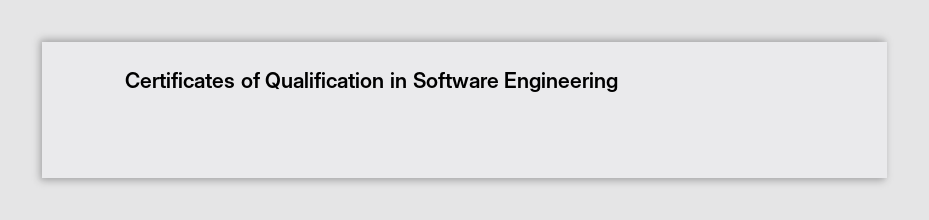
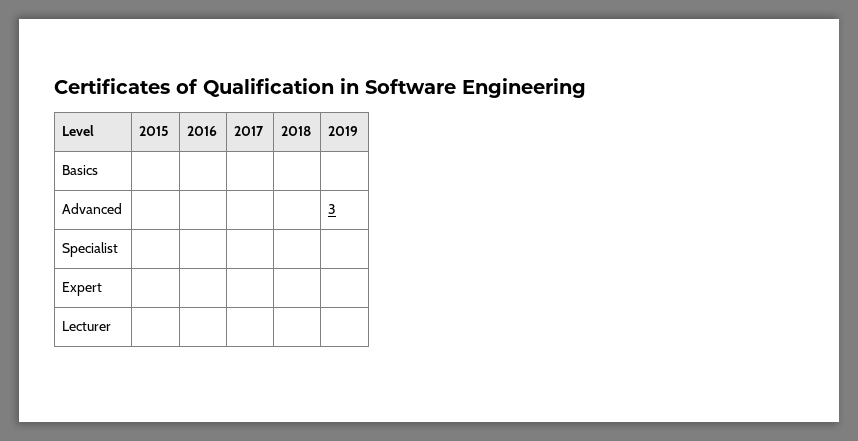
(619, 82) none -> [62,125,95,136] [139,126,170,136] [187,126,218,136] [234,126,265,136] [281,126,312,136] [328,126,359,136] [62,165,99,175] [62,203,123,214] [328,204,337,214] [62,242,119,257] [62,282,103,296] [62,321,112,331] // Level | 2015 | 2016 | 2017 | 2018 | 2019 // Basics | | | | | // Advanced | | | | | 3 // Specialist | | | | | // Expert | | | | | // Lecturer | | | | |

